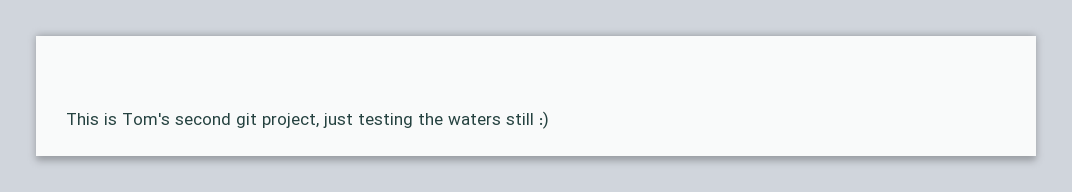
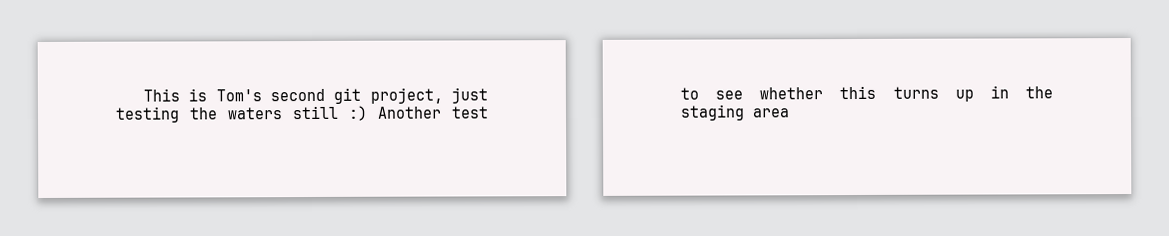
(549, 120) none -> [377,106,489,119] [680,85,1053,102] [680,104,789,121] Another test to see whether this turns up in the staging area

